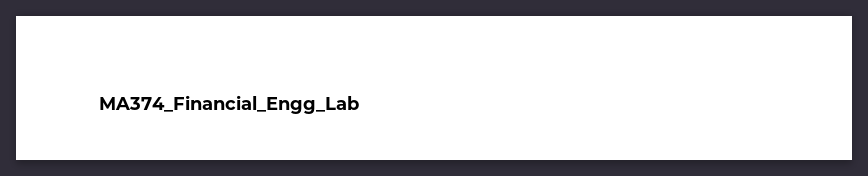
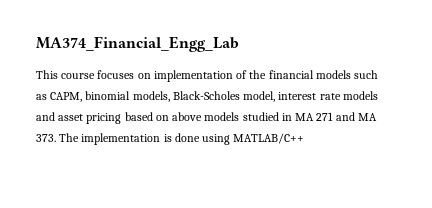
(359, 104) none -> [36,70,379,82] [36,91,378,102] [36,112,377,124] [36,133,305,145] // This course focuses on implementation of the financial models such as CAPM, binomial models, Black-Scholes model, interest rate models and asset pricing based on above models studied in MA 271 and MA 373. The implementation is done using MATLAB/C++

